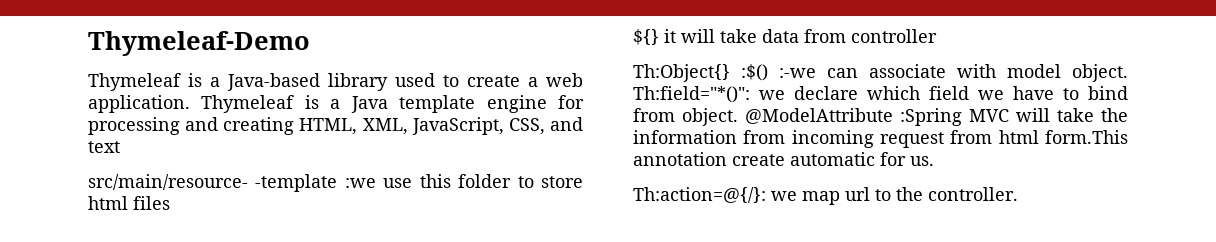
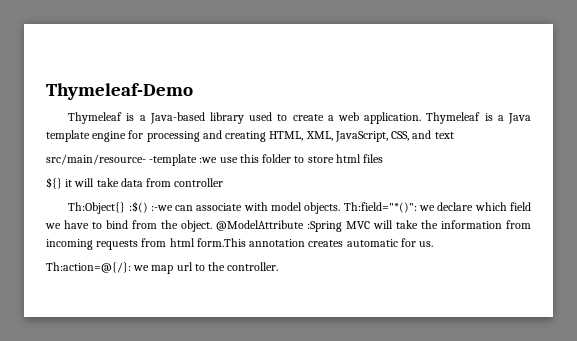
[1072,64,1128,82] object. -> [304,202,341,214] objects.
(675, 115) none -> [161,220,178,229] the
[880,132,944,148] request -> [96,240,139,250] requests
[732,154,785,166] create -> [308,240,344,247] creates

